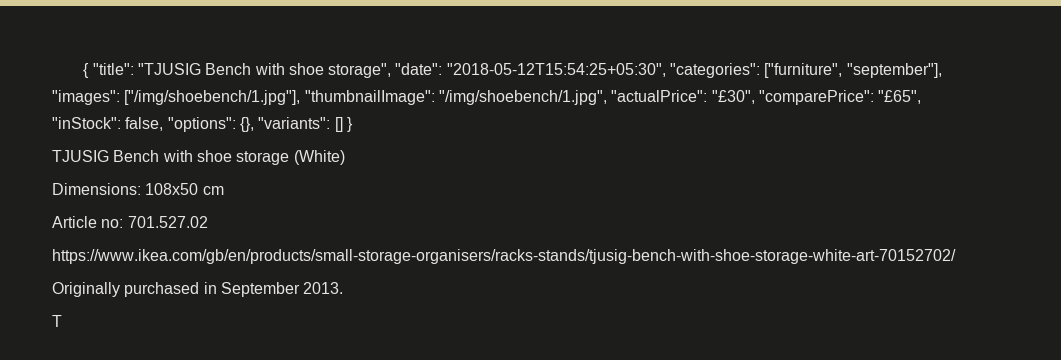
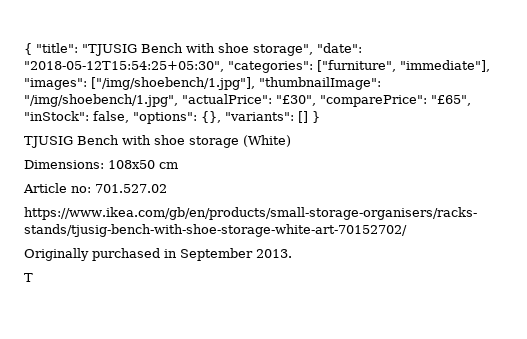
[846,63,942,78] "september"], -> [400,60,490,72] "immediate"],

